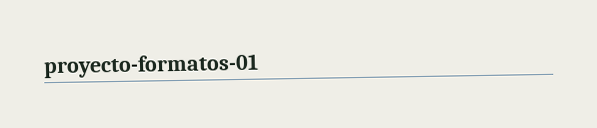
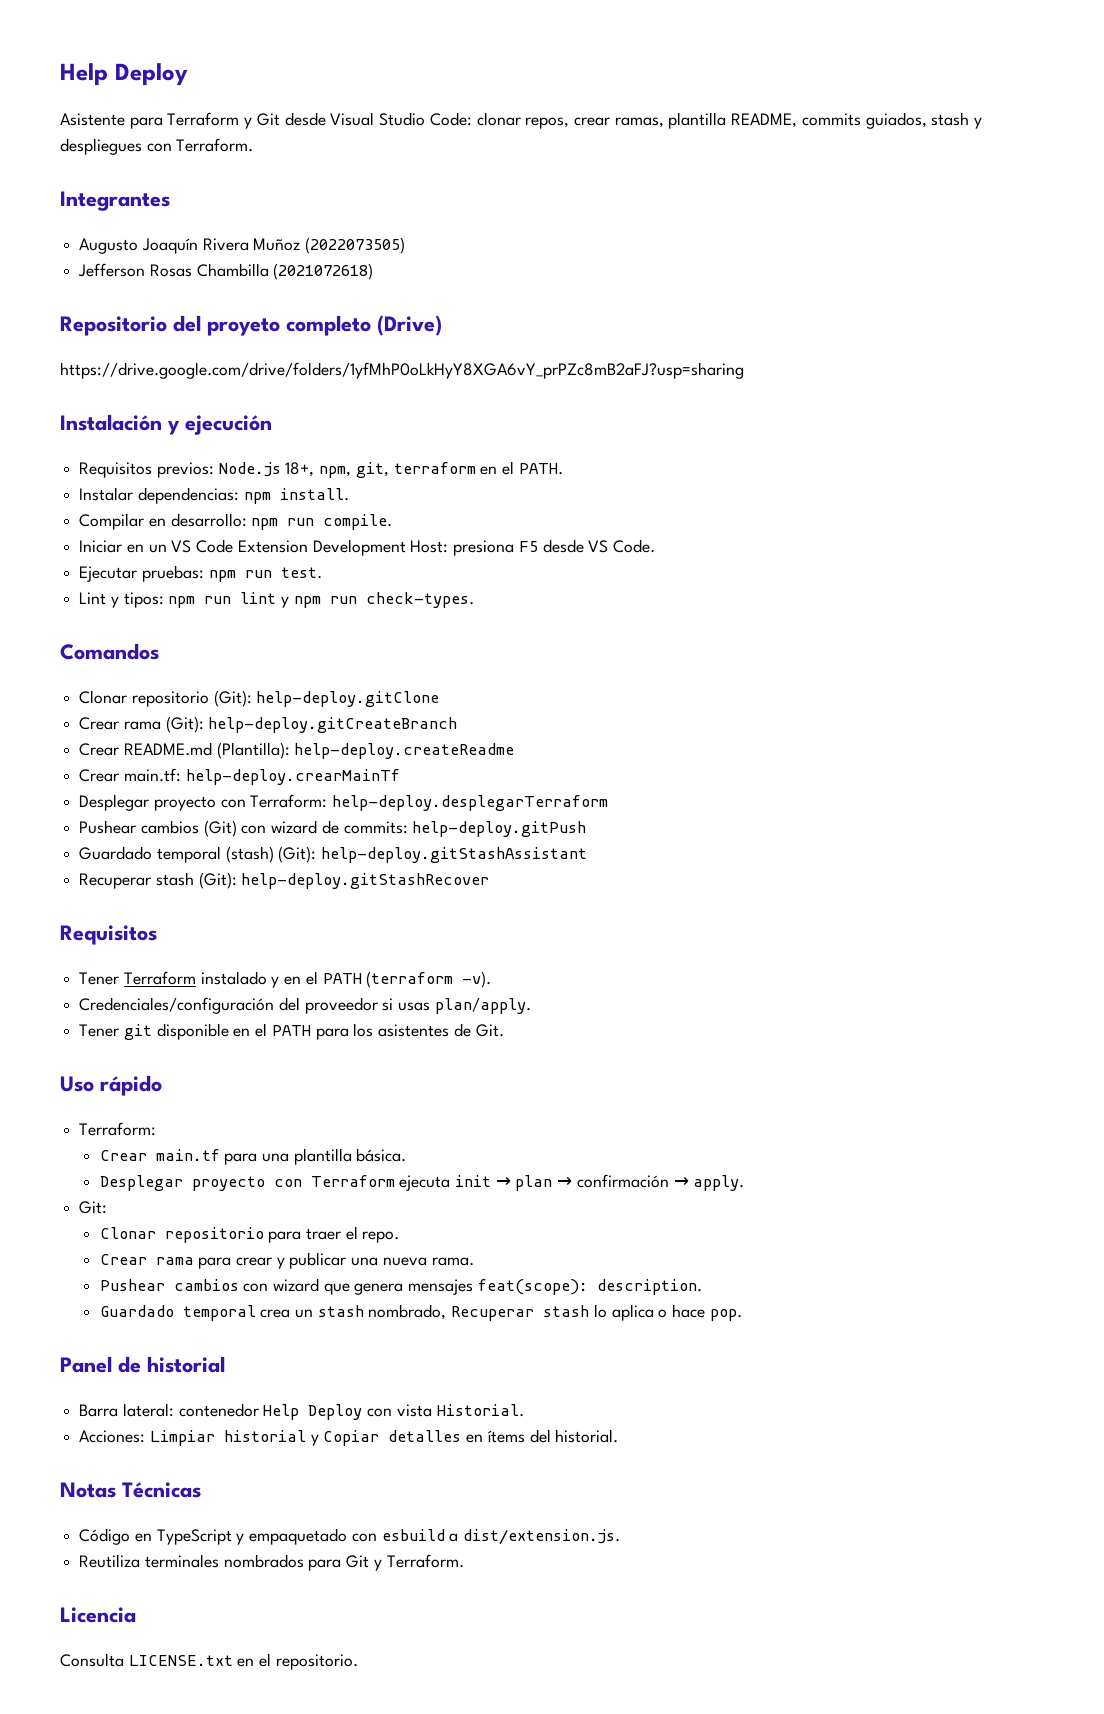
[43,53,259,79] proyecto-formatos-01 -> [60,63,188,86] [60,112,983,129] [60,138,254,155] [60,191,170,211] [79,237,406,254] [78,263,374,280] [60,315,442,336] [60,362,744,379] [60,414,272,435] [79,461,563,478] [79,487,349,504] [79,513,393,530] [79,539,655,556] [79,565,322,582] [79,592,474,608] [60,643,159,660] [79,690,440,707] [79,716,458,733] [79,742,515,759] [79,768,400,785] [79,794,609,811] [79,820,587,837] [79,846,588,863] [79,872,490,889] [60,925,157,945] [79,971,492,988] [79,997,531,1014] [79,1023,504,1040] [60,1075,162,1096] [79,1122,157,1136] [99,1148,407,1165] [99,1174,745,1191] [79,1201,108,1214] [99,1226,400,1243] [99,1252,474,1269] [99,1278,702,1295] [99,1304,742,1321] [60,1356,225,1373] [79,1403,524,1420] [79,1429,619,1446] [60,1482,201,1498] [79,1528,621,1545] [79,1554,464,1571] [60,1607,136,1623] [60,1653,358,1670] Help Deploy // Asistente para Terraform y Git desde Visual Studio Code: clonar repos, crear ramas, plantilla README, commits guiados, stash y despliegues con Terraform. // Integrantes // Augusto Joaquín Rivera Muñoz (2022073505) // Jefferson Rosas Chambilla (2021072618) // Repositorio del proyeto completo (Drive) // https://drive.google.com/drive/folders/1yfMhP0oLkHyY8XGA6vY_prPZc8mB2aFJ?usp=sharing // Instalación y ejecución // Requisitos previos: Node.js 18+, npm, git, terraform en el PATH. // Instalar dependencias: npm install. // Compilar en desarrollo: npm run compile. // Iniciar en un VS Code Extension Development Host: presiona F5 desde VS Code. // Ejecutar pruebas: npm run test. // Lint y tipos: npm run lint y npm run check-types. // Comandos // Clonar repositorio (Git): help-deploy.gitClone // Crear rama (Git): help-deploy.gitCreateBranch // Crear README.md (Plantilla): help-deploy.createReadme // Crear main.tf: help-deploy.crearMainTf // Desplegar proyecto con Terraform: help-deploy.desplegarTerraform // Pushear cambios (Git) con wizard de commits: help-deploy.gitPush // Guardado temporal (stash) (Git): help-deploy.gitStashAssistant // Recuperar stash (Git): help-deploy.gitStashRecover // Requisitos // Tener Terraform instalado y en el PATH (terraform -v). // Credenciales/configuración del proveedor si usas plan/apply. // Tener git disponible en el PATH para los asistentes de Git. // Uso rápido // Terraform: // Crear main.tf para una plantilla básica. // Desplegar proyecto con Terraform ejecuta init → plan → confirmación → apply. // Git: // Clonar repositorio para traer el repo. // Crear rama para crear y publicar una nueva rama. // Pushear cambios con wizard que genera mensajes feat(scope): description. // Guardado temporal crea un stash nombrado, Recuperar stash lo aplica o hace pop. // Panel de historial // Barra lateral: contenedor Help Deploy con vista Historial. // Acciones: Limpiar historial y Copiar detalles en ítems del historial. // Notas Técnicas // Código en TypeScript y empaquetado con esbuild a dist/extension.js. // Reutiliza terminales nombrados para Git y Terraform. // Licencia // Consulta LICENSE.txt en el repositorio.

